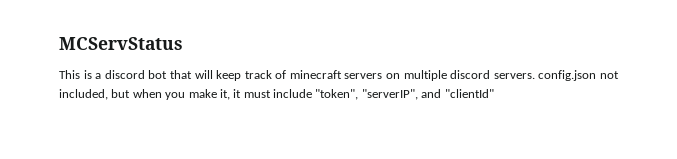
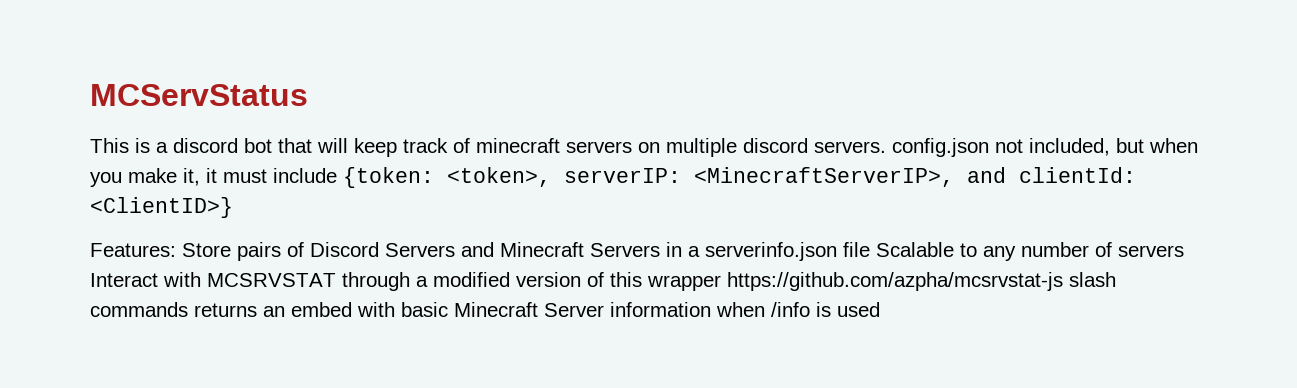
[315,89,494,100] "token", "serverIP", and "clientId" -> [343,167,1136,188] [90,197,233,218] [90,242,1184,261] [90,272,1116,291] [90,302,880,317] {token: <token>, serverIP: <MinecraftServerIP>, and clientId: <ClientID>} // Features: Store pairs of Discord Servers and Minecraft Servers in a serverinfo.json file Scalable to any number of servers Interact with MCSRVSTAT through a modified version of this wrapper https://github.com/azpha/mcsrvstat-js slash commands returns an embed with basic Minecraft Server information when /info is used

